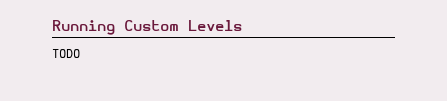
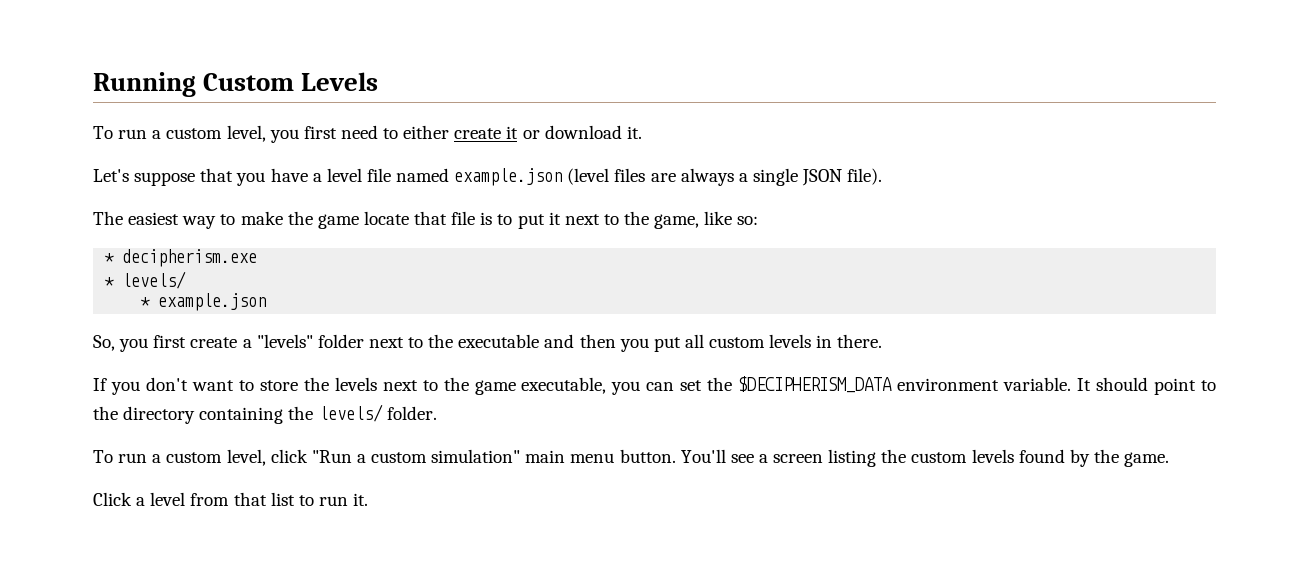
[52,49,80,58] TODO -> [93,125,642,143] [93,168,883,186] [93,211,759,229] [104,249,258,267] [104,271,187,289] [140,293,267,311] [93,334,883,352] [93,376,1216,395] [93,404,437,424] [93,449,1170,467] [93,492,369,506] To run a custom level, you first need to either create it or download it. // Let's suppose that you have a level file named example.json (level files are always a single JSON file). // The easiest way to make the game locate that file is to put it next to the game, like so: // * decipherism.exe // * levels/ // * example.json // So, you first create a "levels" folder next to the executable and then you put all custom levels in there. // If you don't want to store the levels next to the game executable, you can set the $DECIPHERISM_DATA environment variable. It should point to the directory containing the levels/ folder. // To run a custom level, click "Run a custom simulation" main menu button. You'll see a screen listing the custom levels found by the game. // Click a level from that list to run it.

